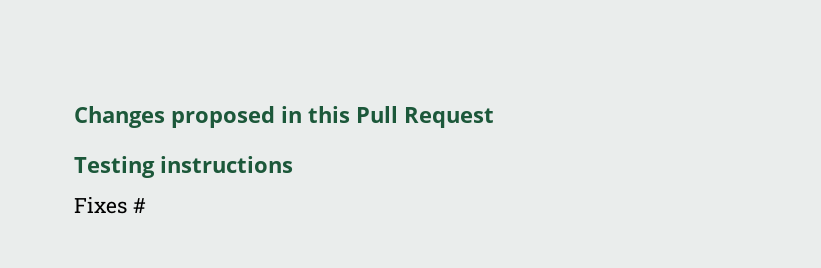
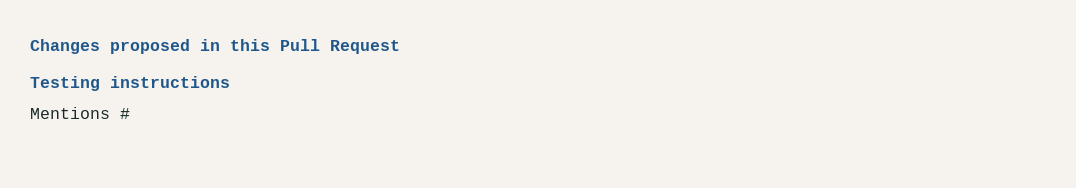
[74,197,127,214] Fixes -> [30,107,110,119] Mentions

